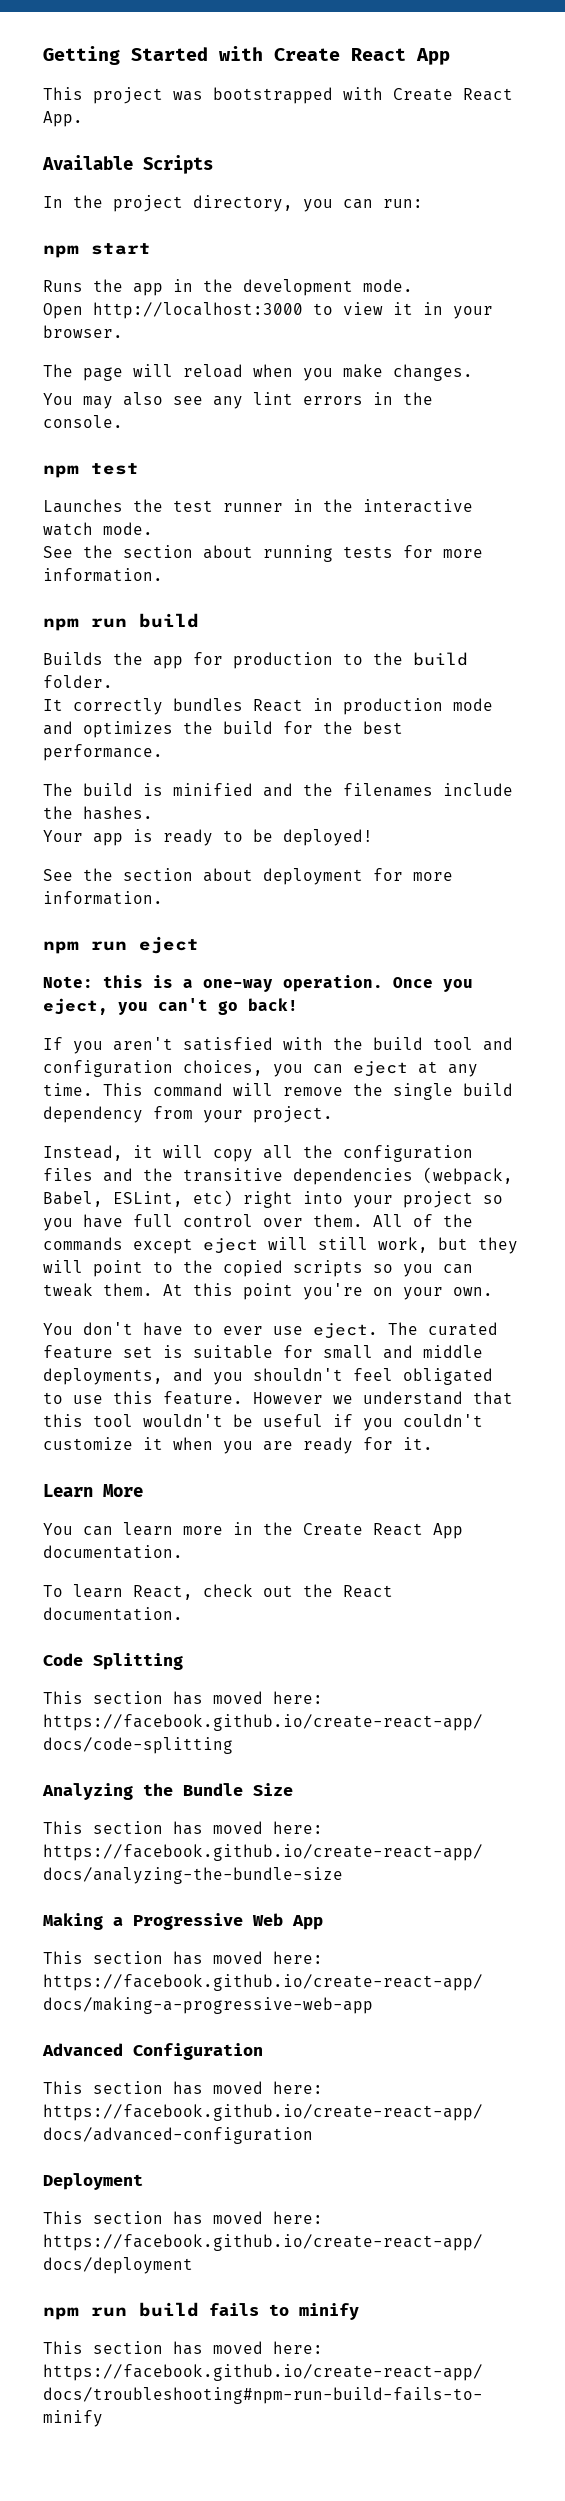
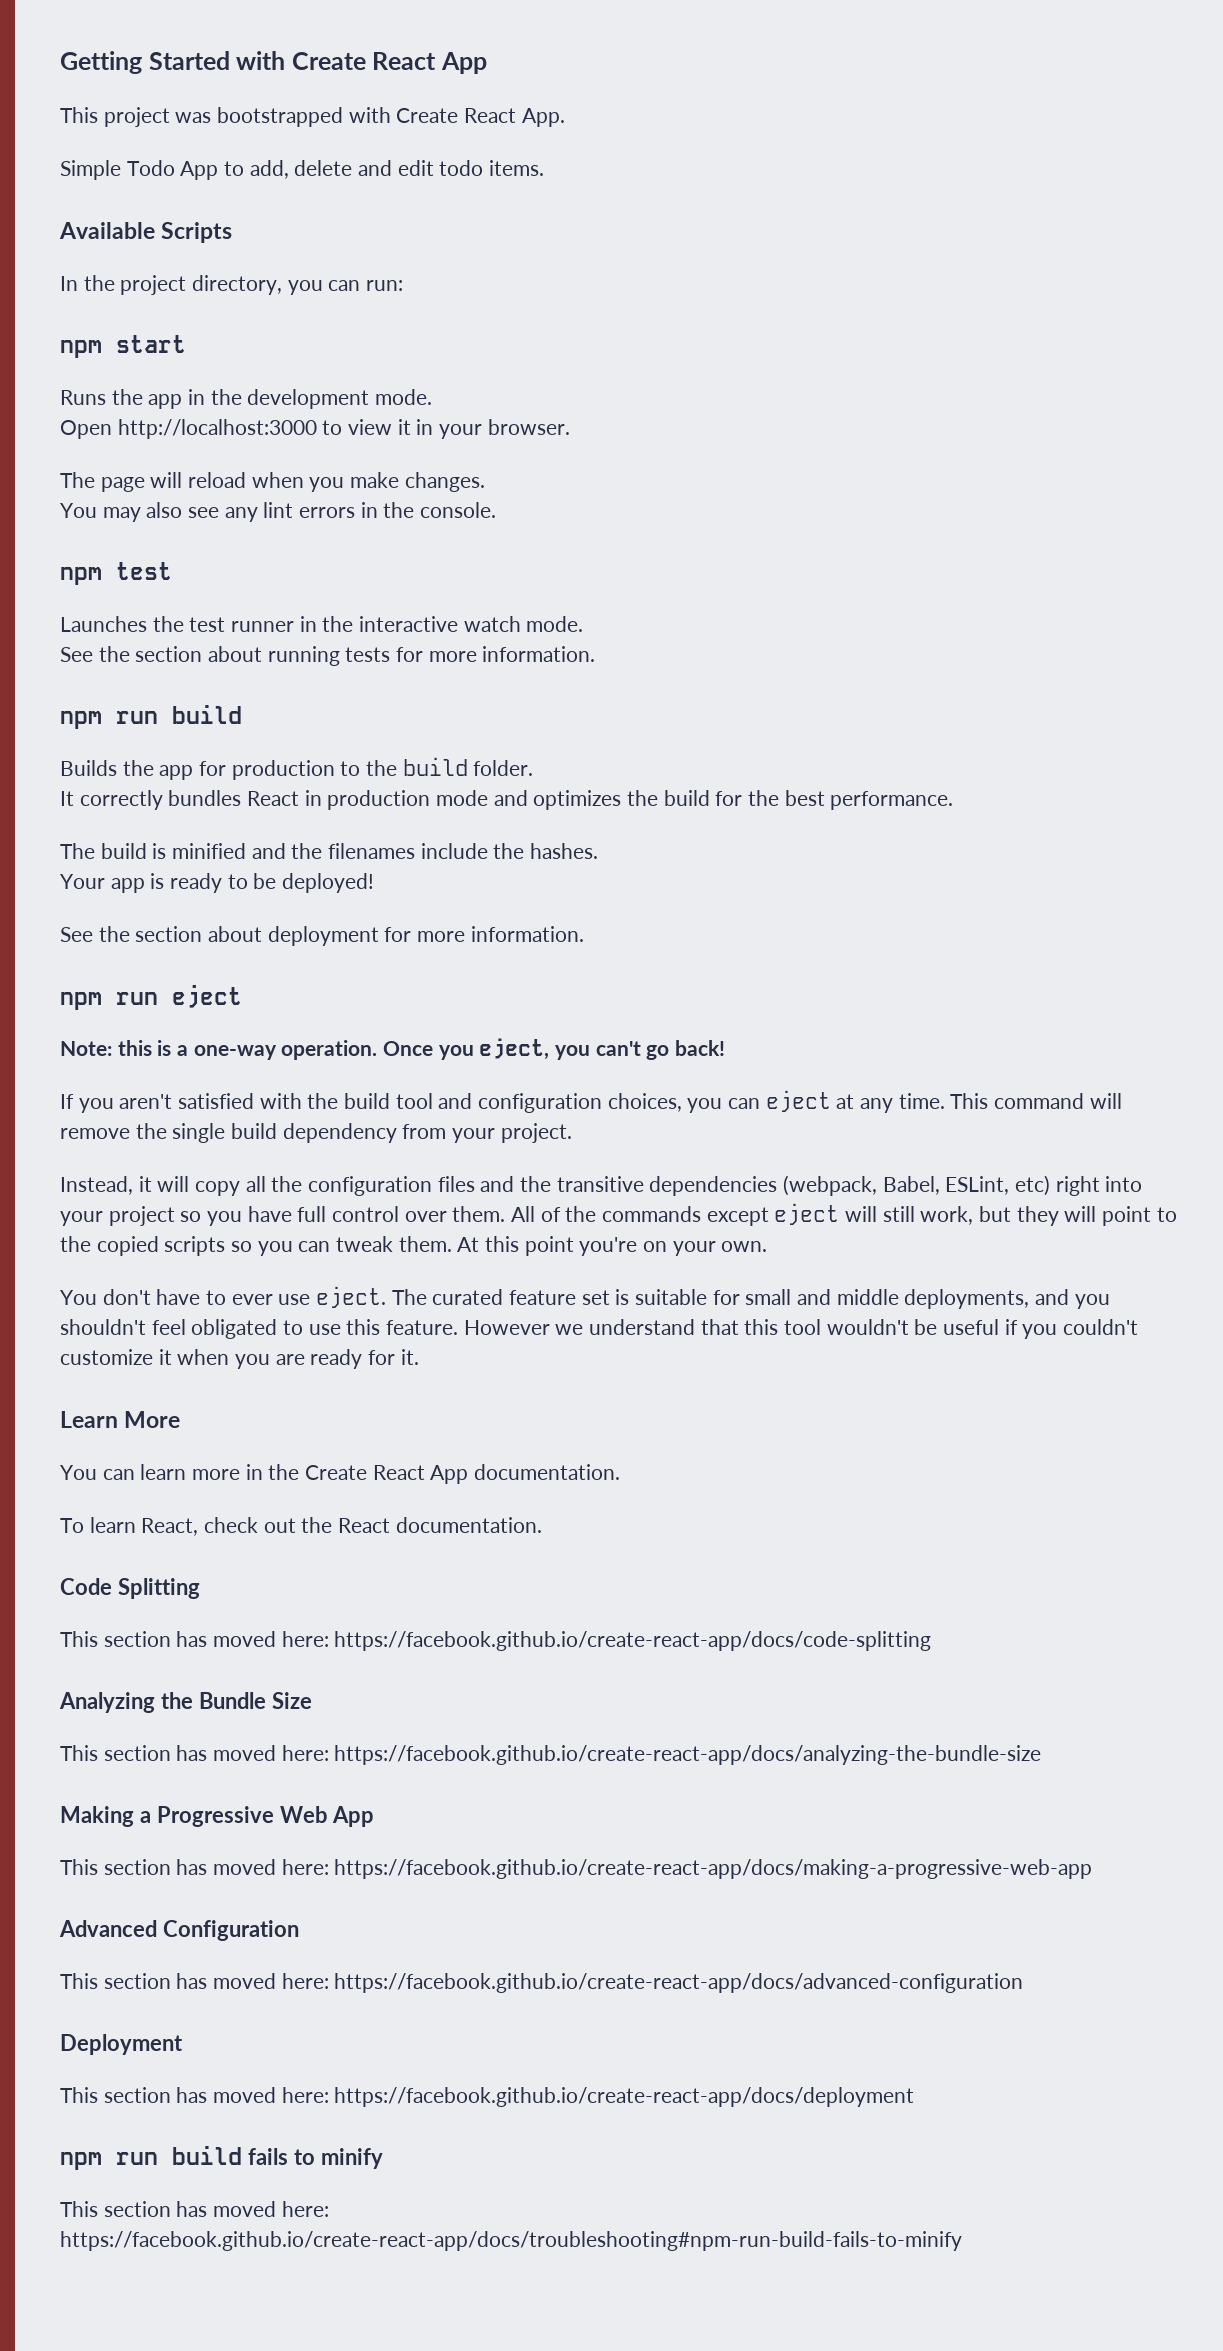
(83, 119) none -> [60,160,545,180] // Simple Todo App to add, delete and edit todo items.

